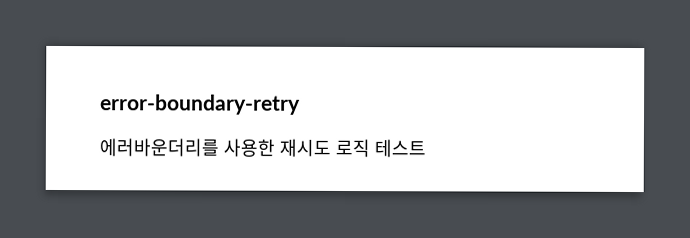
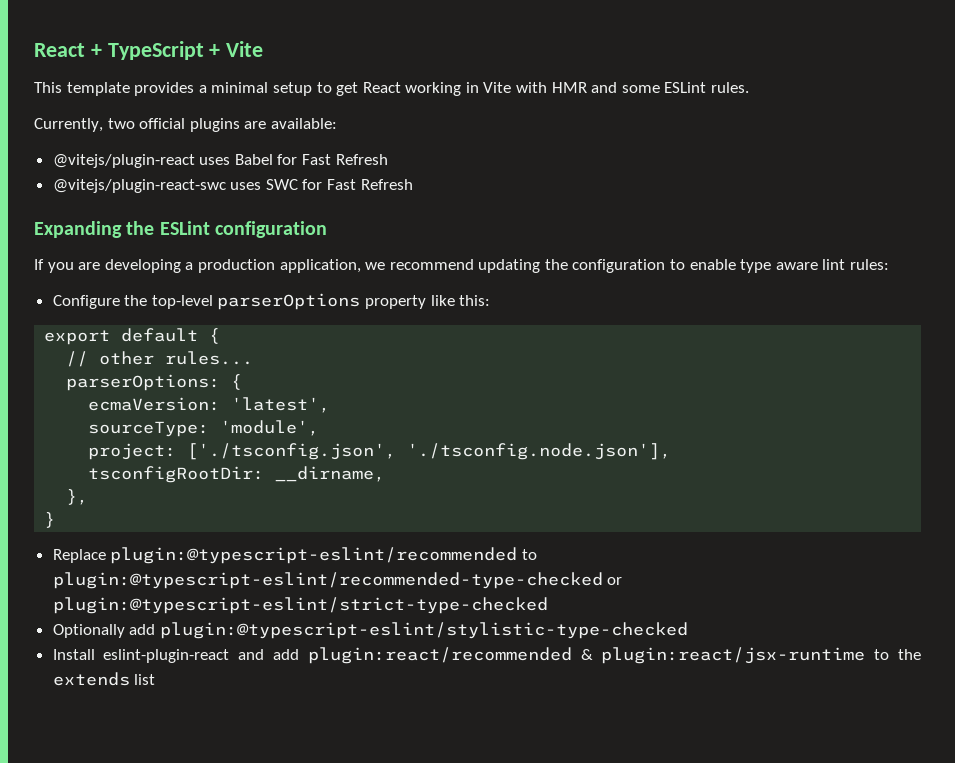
[100,94,301,115] [99,138,426,158] error-boundary-retry // 에러바운더리를 사용한 재시도 로직 테스트 -> [34,41,264,60] [34,82,750,96] [34,118,337,132] [52,154,388,168] [52,179,413,193] [34,221,328,238] [34,259,890,273] [52,293,491,310] [44,328,221,345] [66,351,254,367] [66,374,243,391] [88,397,331,413] [88,420,320,437] [88,443,672,460] [88,466,386,483] [66,489,89,505] [44,512,56,528] [52,547,537,564] [52,572,623,589] [52,597,548,614] [52,622,688,639] [52,647,922,664] [52,672,156,686] React + TypeScript + Vite // This template provides a minimal setup to get React working in Vite with HMR and some ESLint rules. // Currently, two official plugins are available: // @vitejs/plugin-react uses Babel for Fast Refresh // @vitejs/plugin-react-swc uses SWC for Fast Refresh // Expanding the ESLint configuration // If you are developing a production application, we recommend updating the configuration to enable type aware lint rules: // Configure the top-level parserOptions property like this: // export default { // // other rules... // parserOptions: { // ecmaVersion: 'latest', // sourceType: 'module', // project: ['./tsconfig.json', './tsconfig.node.json'], // tsconfigRootDir: __dirname, // }, // } // Replace plugin:@typescript-eslint/recommended to plugin:@typescript-eslint/recommended-type-checked or plugin:@typescript-eslint/strict-type-checked // Optionally add plugin:@typescript-eslint/stylistic-type-checked // Install eslint-plugin-react and add plugin:react/recommended & plugin:react/jsx-runtime to the extends list

